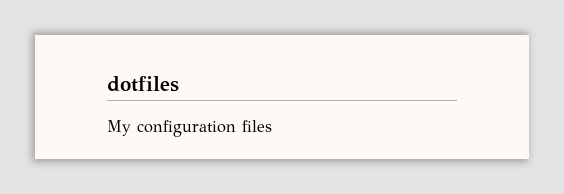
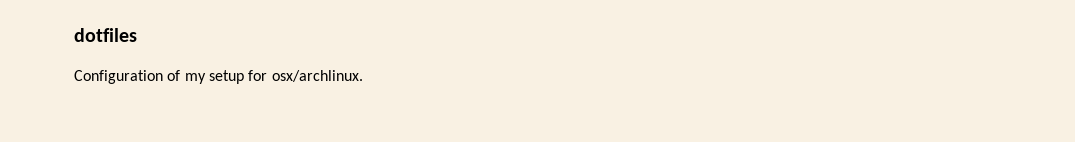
[107,120,272,137] My configuration files -> [74,70,363,84] Configuration of my setup for osx/archlinux.

